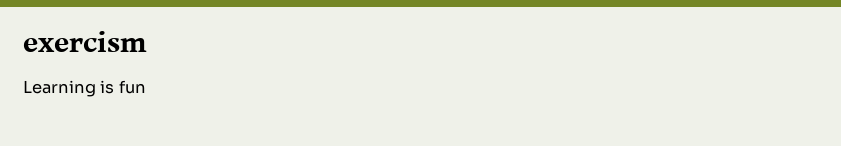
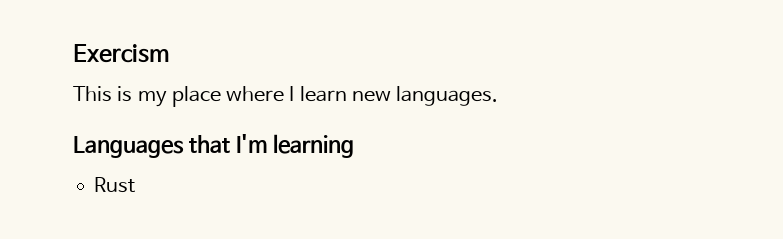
[23,31,147,52] [23,80,146,97] exercism // Learning is fun -> [73,44,170,63] [73,86,499,107] [73,134,355,158] [94,177,136,193] Exercism // This is my place where I learn new languages. // Languages that I'm learning // Rust

